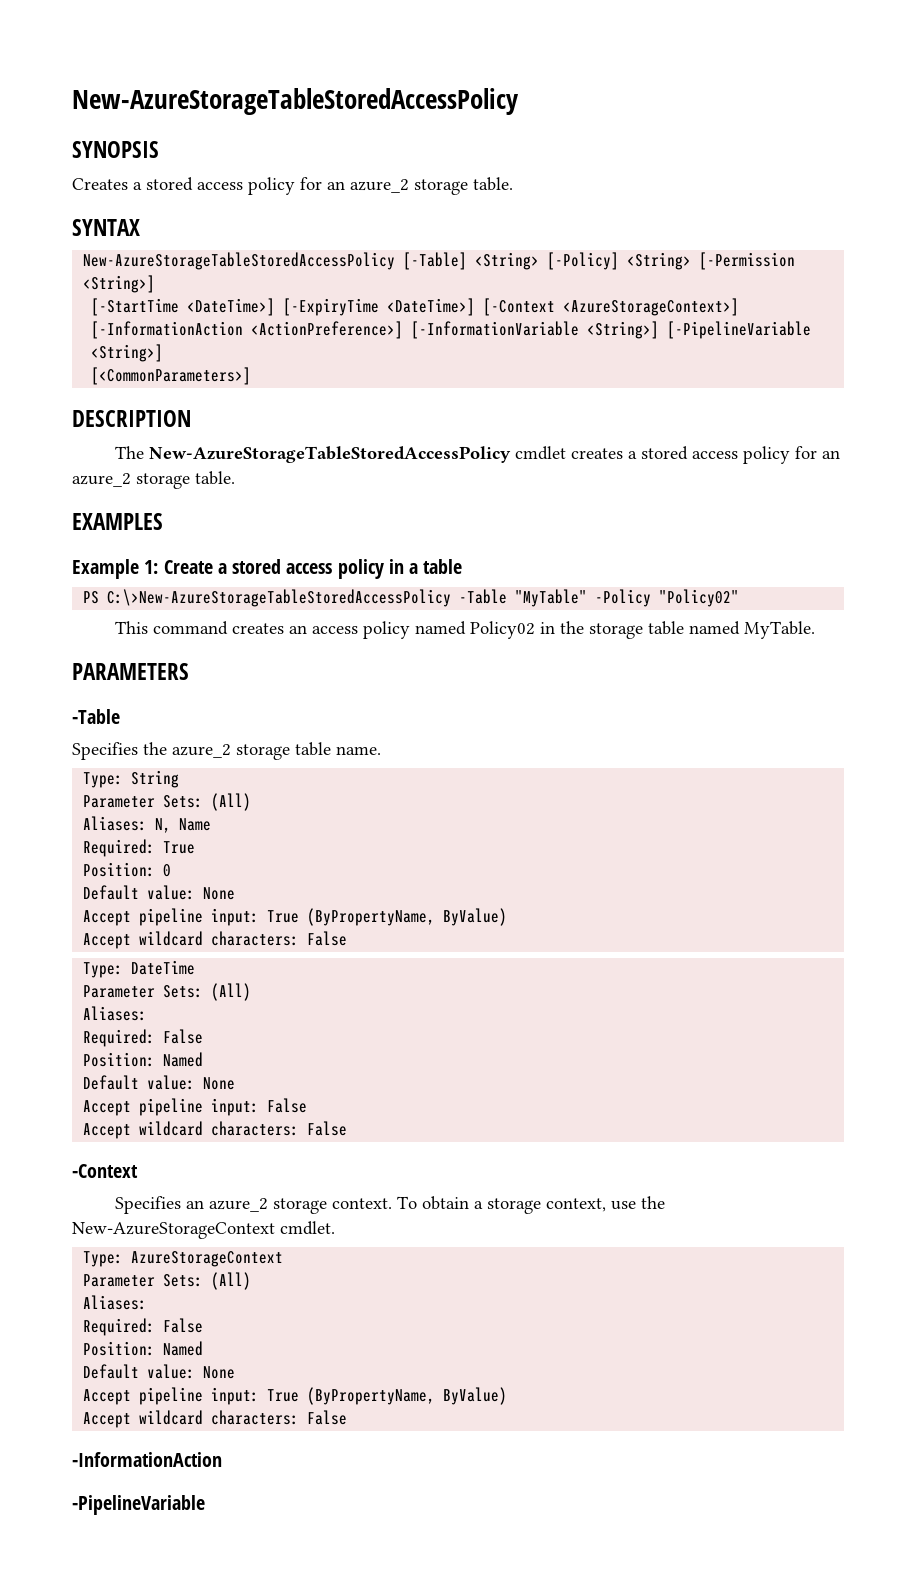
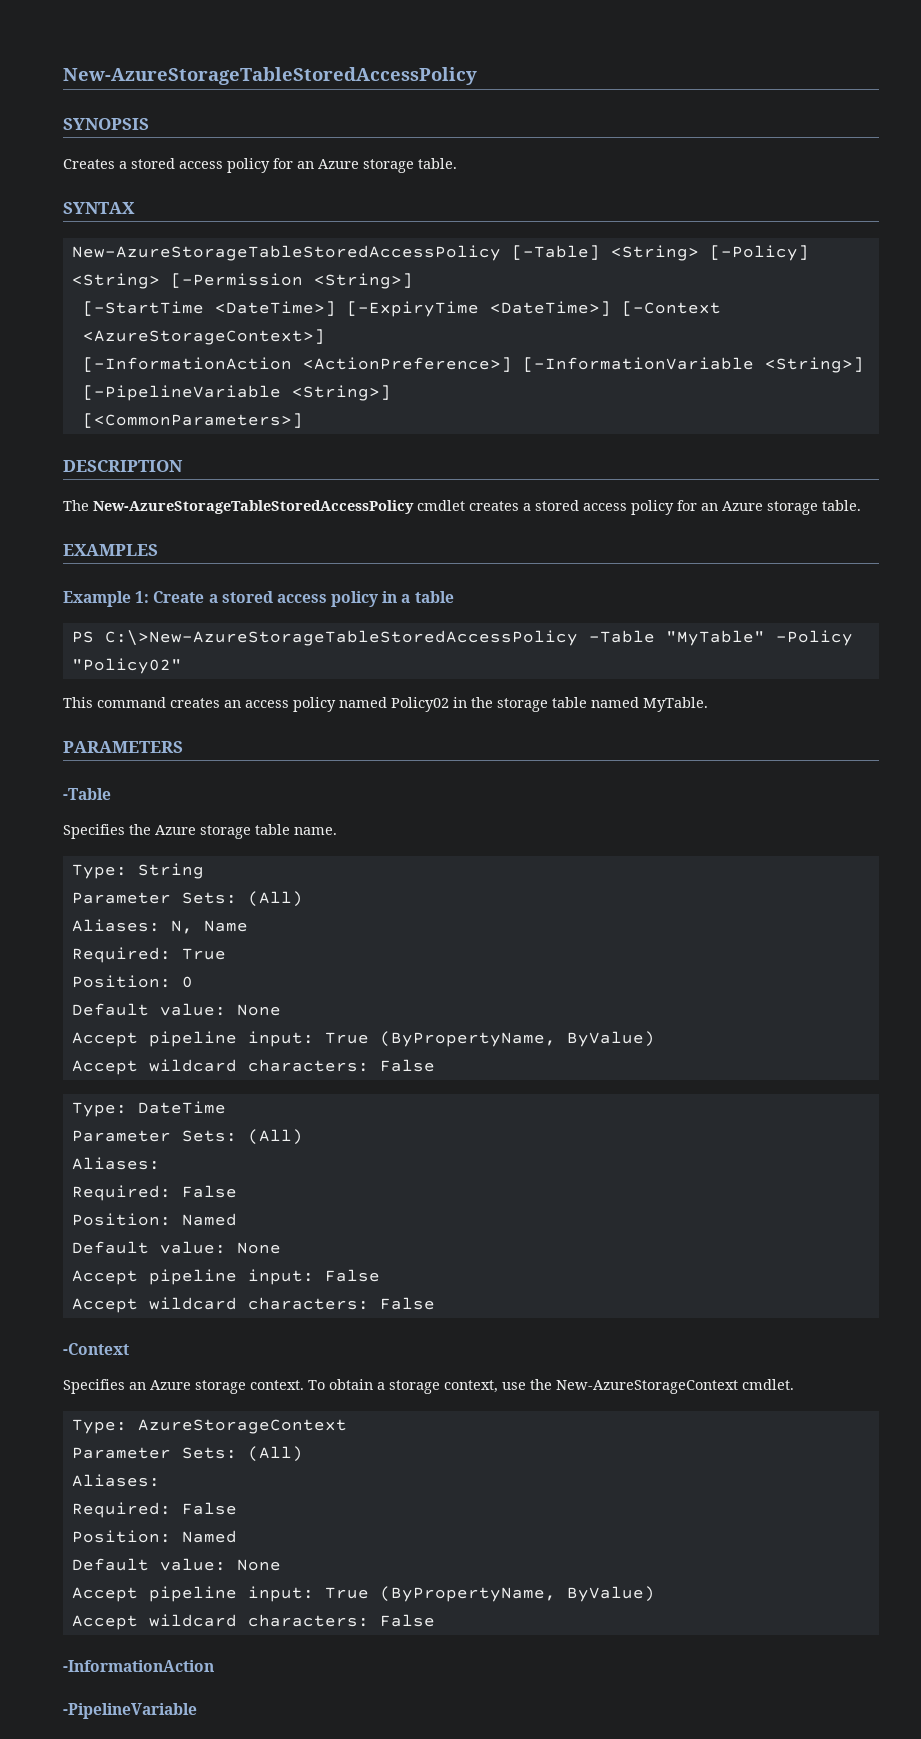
[350,179,409,193] azure_2 -> [318,159,359,169] Azure
[72,473,131,487] azure_2 -> [722,501,763,511] Azure
[172,744,231,758] azure_2 -> [155,825,196,835] Azure
[209,1198,269,1212] azure_2 -> [150,1380,191,1390] Azure

